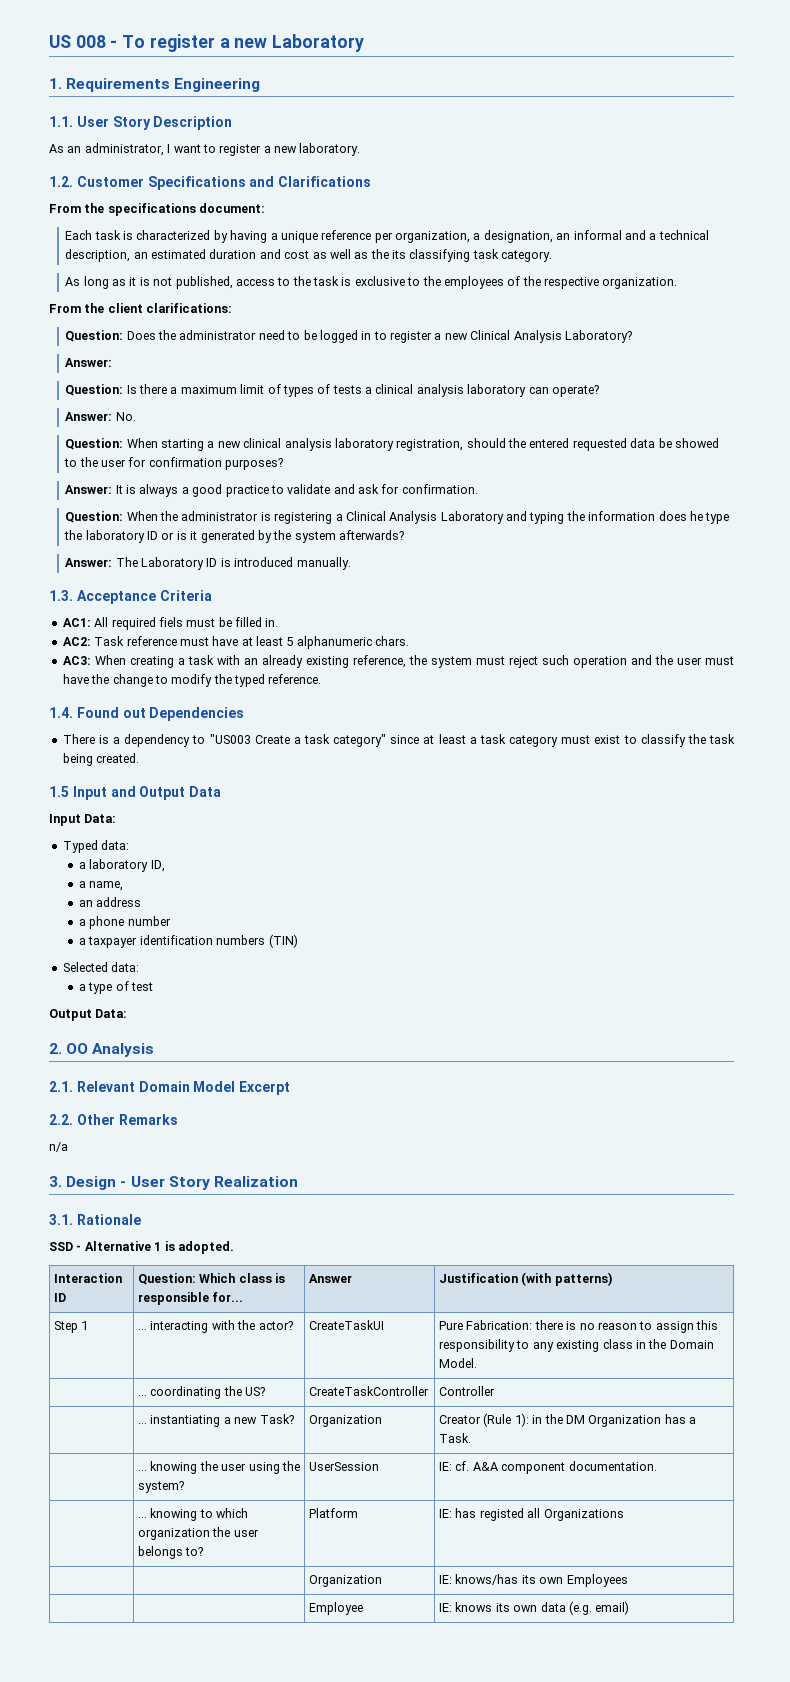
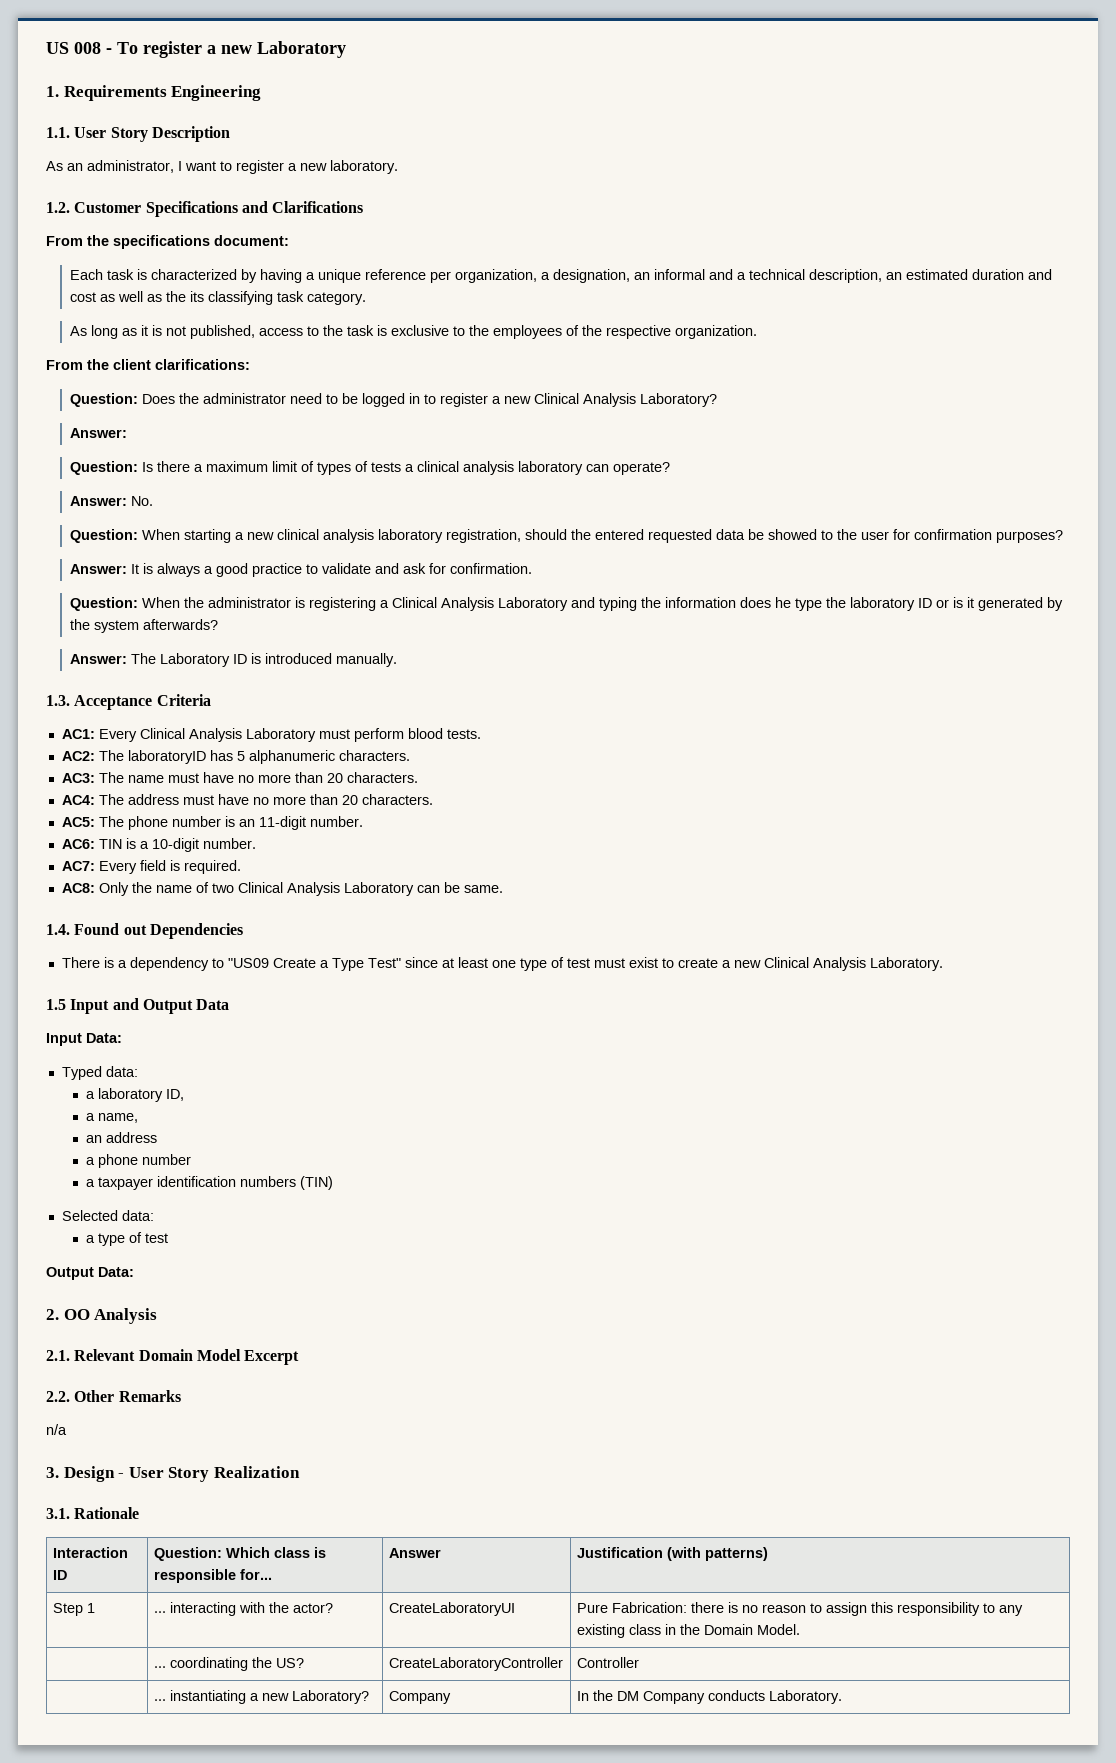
[94,617,279,630] [62,636,410,649] [62,655,735,668] [62,674,322,687] All required fiels must be filled in. // AC2: Task reference must have at least 5 alphanumeric chars. // AC3: When creating a task with an already existing reference, the system must reject such operation and the user must have the change to modify the typed reference. -> [98,728,481,742] [61,750,410,764] [61,772,418,783] [61,794,433,805] [61,816,363,830] [61,838,256,852] [61,860,241,874] [61,882,503,896] Every Clinical Analysis Laboratory must perform blood tests. // AC2: The laboratoryID has 5 alphanumeric characters. // AC3: The name must have no more than 20 characters. // AC4: The address must have no more than 20 characters. // AC5: The phone number is an 11-digit number. // AC6: TIN is a 10-digit number. // AC7: Every field is required. // AC8: Only the name of two Clinical Analysis Laboratory can be same.
[209,734,251,744] "US003 -> [227,958,269,968] "US09
[303,734,387,747] task category" -> [331,958,401,971] Type Test"
[469,734,736,747] [62,753,140,766] a task category must exist to classify the task being created. -> [491,957,943,971] one type of test must exist to create a new Clinical Analysis Laboratory.
[49,1241,234,1254] // SSD - Alternative 1 is adopted. -> (140, 1513) none
[309,1320,385,1330] CreateTaskUI -> [388,1602,515,1616] CreateLaboratoryUI
[309,1386,430,1396] CreateTaskController -> [388,1657,563,1671] CreateLaboratoryController
[259,1414,294,1424] [309,1415,383,1427] [439,1413,697,1427] [439,1433,472,1443] [138,1461,300,1474] [138,1481,185,1493] [309,1462,380,1471] [439,1461,657,1474] [138,1508,249,1521] [138,1527,259,1540] [138,1546,204,1559] [309,1508,359,1518] [439,1508,624,1521] [309,1575,383,1587] [439,1574,628,1587] [309,1602,364,1615] [439,1601,630,1615] Task? | Organization | Creator (Rule 1): in the DM Organization has a Task. // | ... knowing the user using the system? | UserSession | IE: cf. A&A component documentation. // | ... knowing to which organization the user belongs to? | Platform | IE: has registed all Organizations // | | Organization | IE: knows/has its own Employees // | | Employee | IE: knows its own data (e.g. email) -> [291,1690,369,1704] [388,1691,451,1704] [576,1690,842,1704] Laboratory? | Company | In the DM Company conducts Laboratory.

